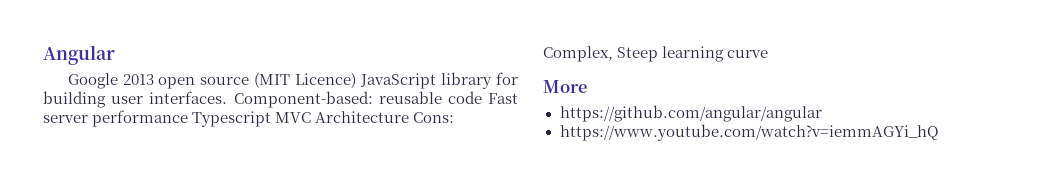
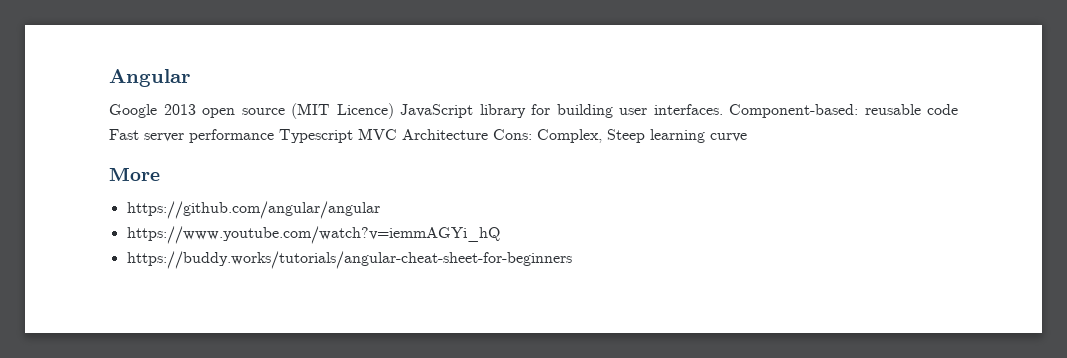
(939, 132) none -> [126,251,572,269] // https://buddy.works/tutorials/angular-cheat-sheet-for-beginners

